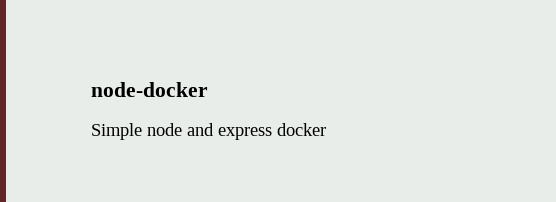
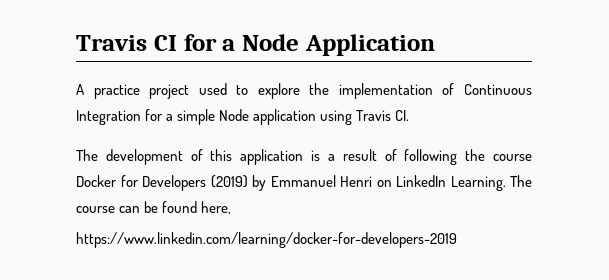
[91,82,208,97] [91,123,326,140] node-docker // Simple node and express docker -> [76,34,435,56] [76,83,532,99] [76,109,410,125] [76,149,532,165] [76,175,532,191] [76,201,232,214] [76,232,457,248] Travis CI for a Node Application // A practice project used to explore the implementation of Continuous Integration for a simple Node application using Travis CI. // The development of this application is a result of following the course Docker for Developers (2019) by Emmanuel Henri on LinkedIn Learning. The course can be found here, // https://www.linkedin.com/learning/docker-for-developers-2019

